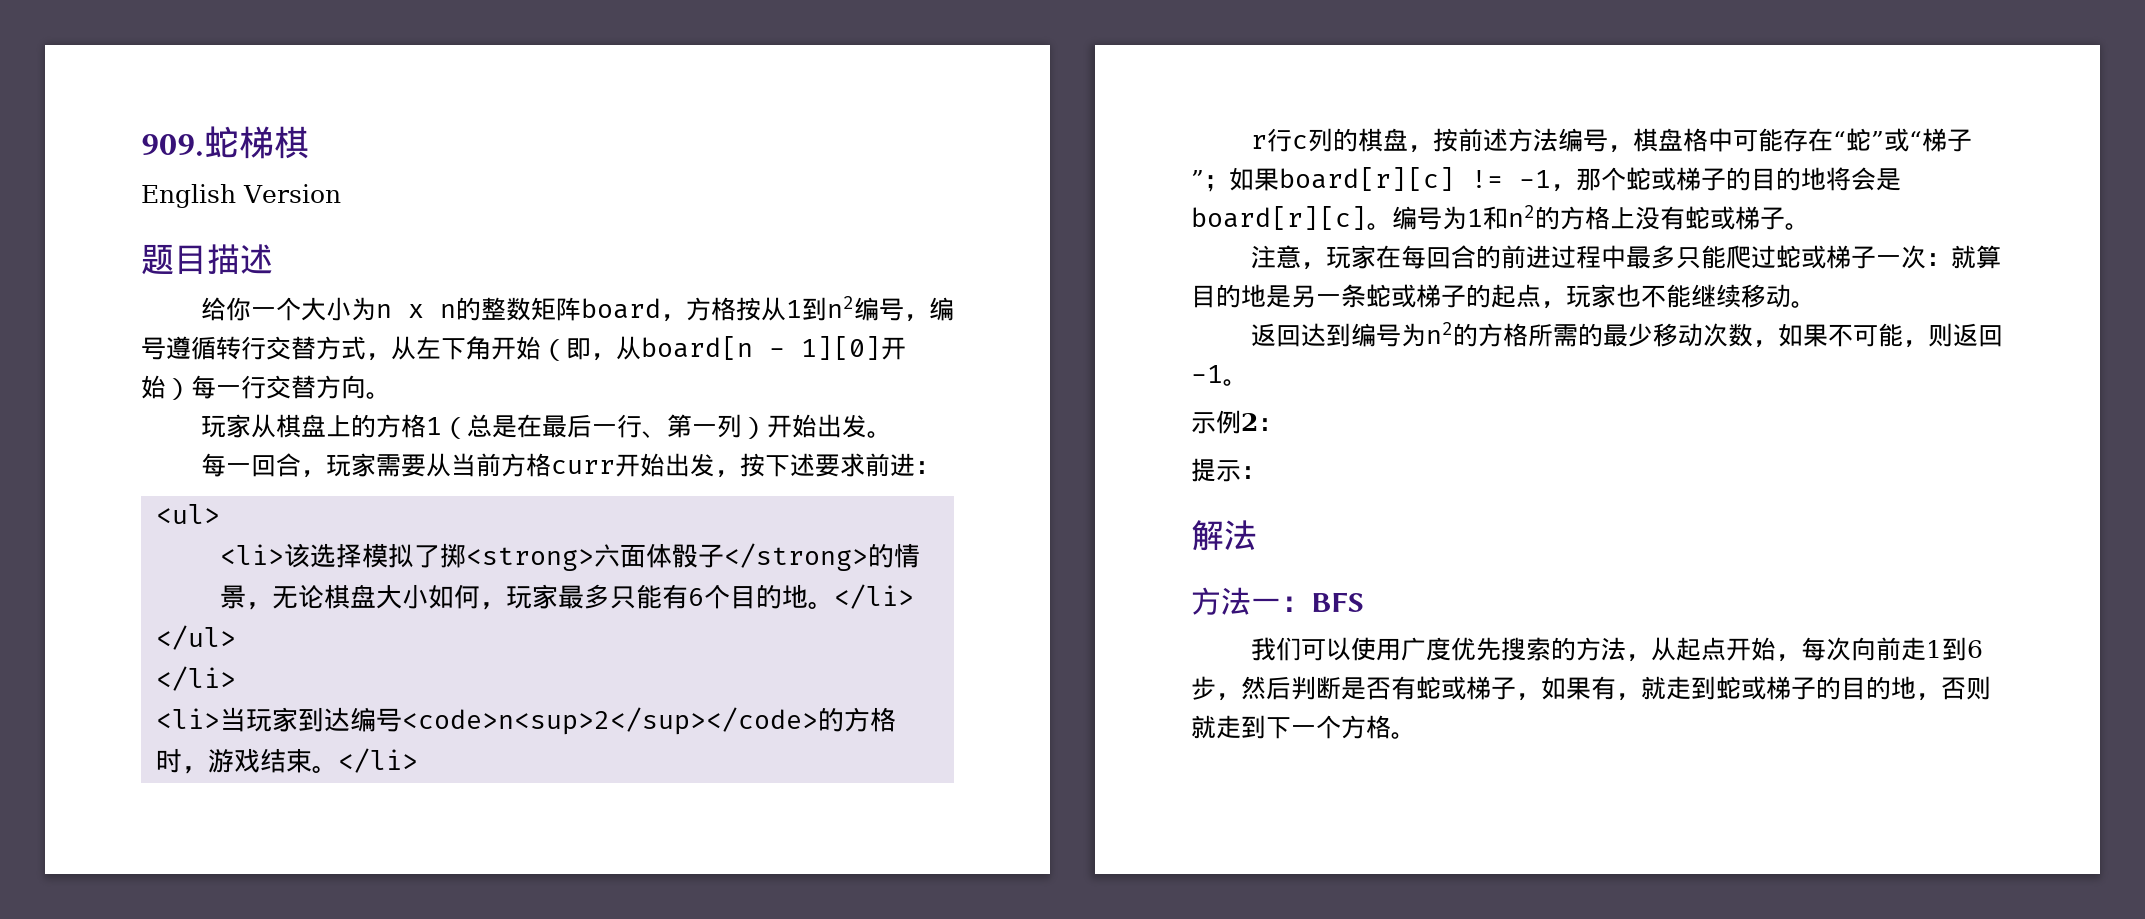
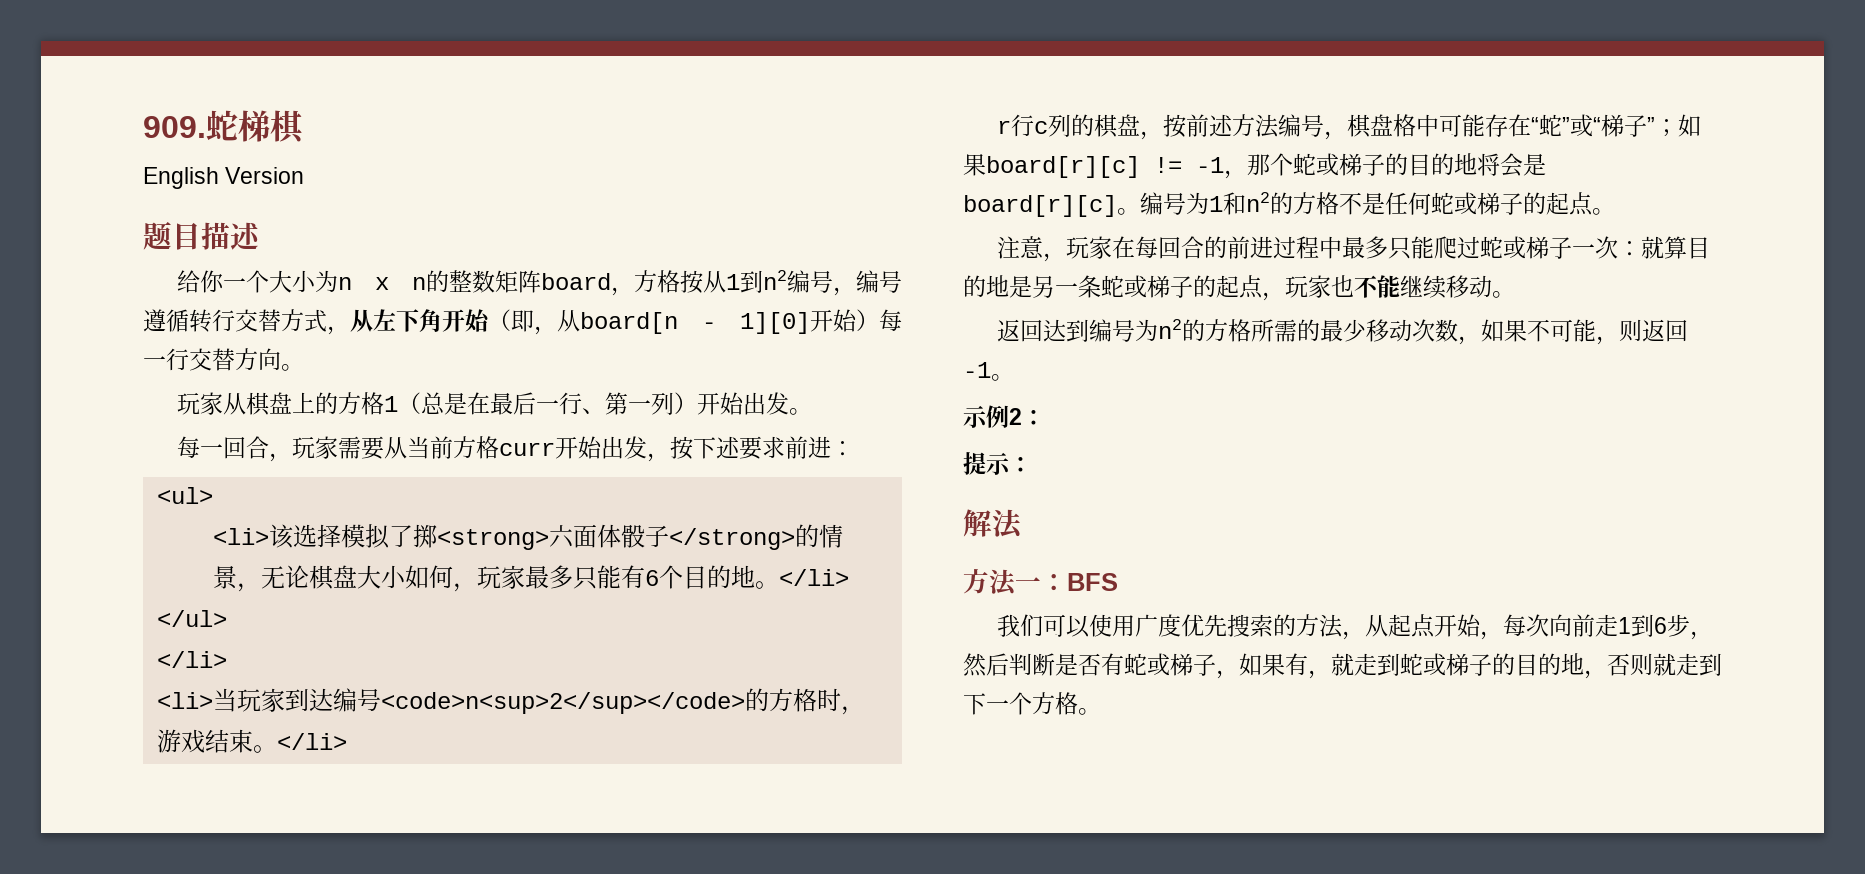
[1610,206,1785,230] 上没有蛇或梯子 -> [1339,192,1593,216] 不是任何蛇或梯子的起点

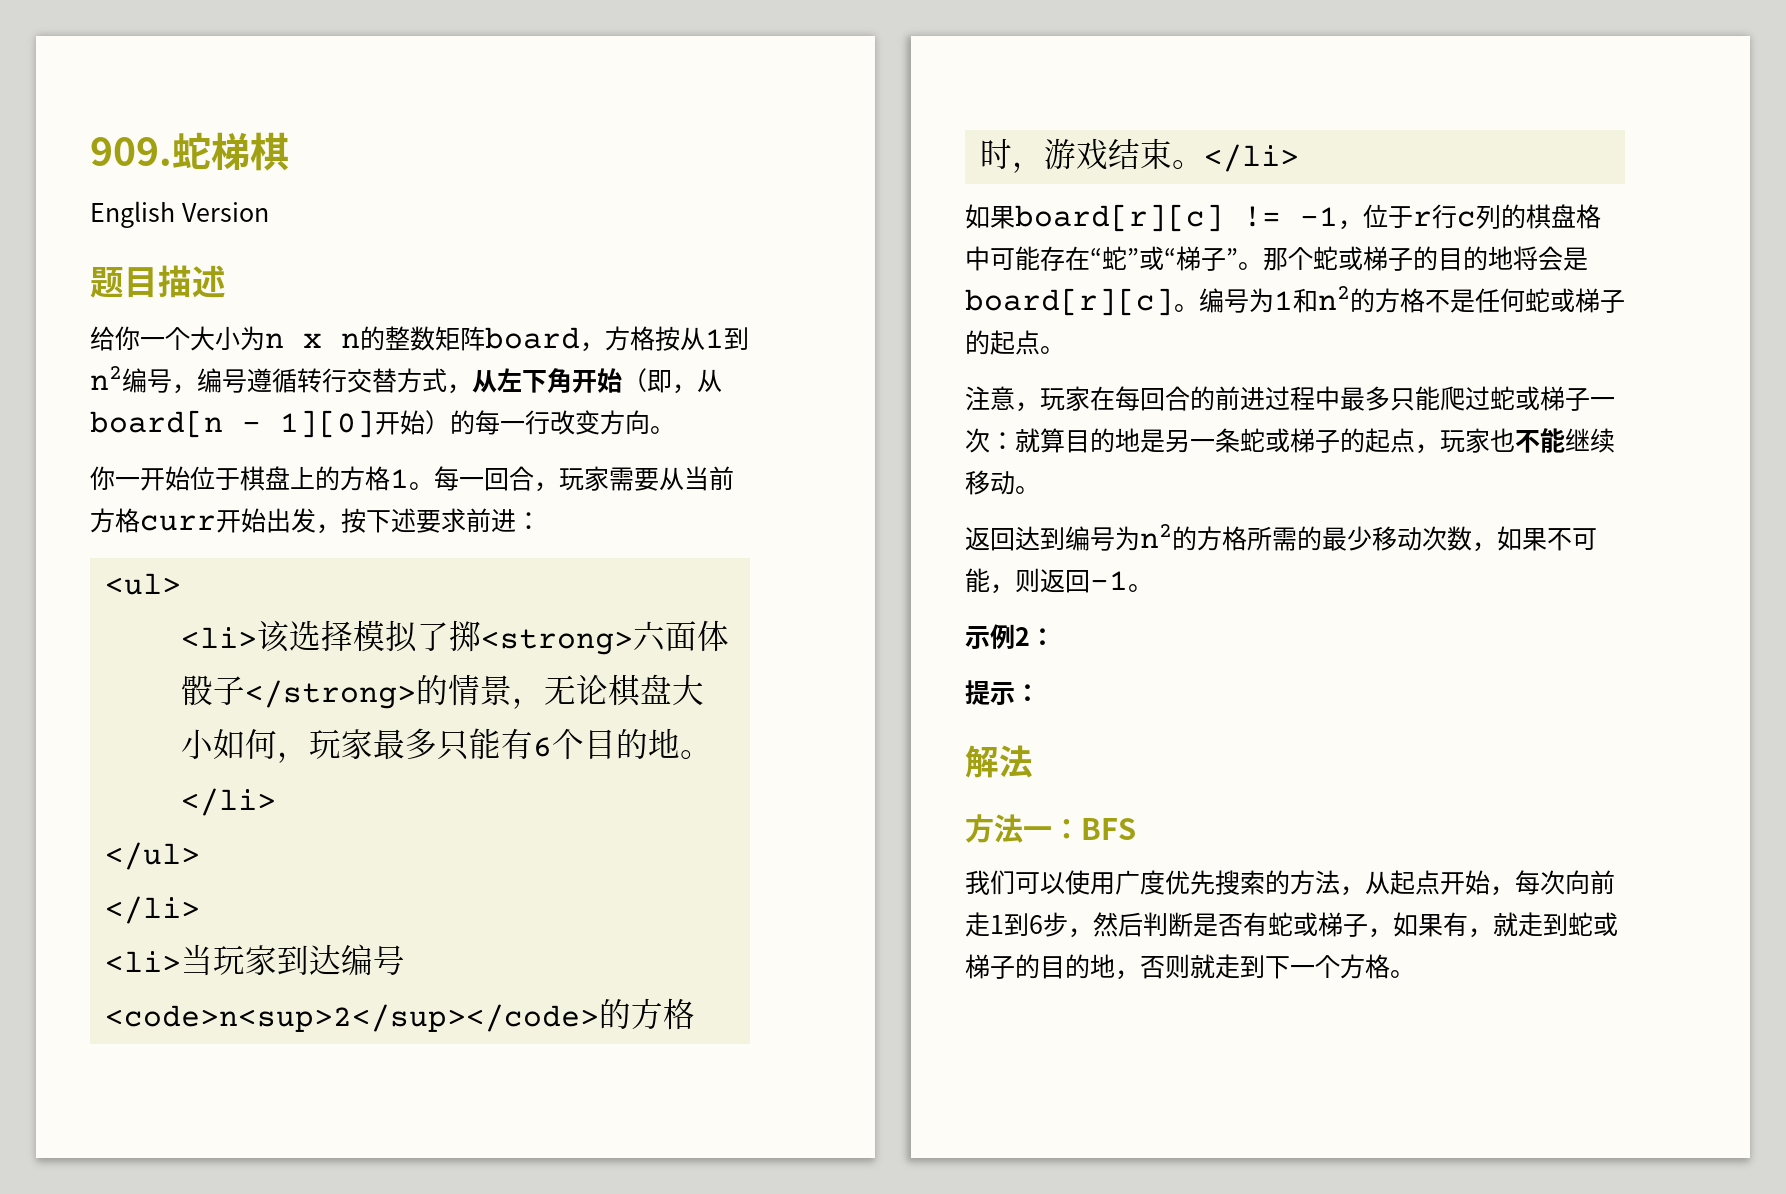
[879,309,902,332] [143,348,235,371] 每一行交替 -> [450,410,600,435] 的每一行改变
[177,392,247,415] 玩家从 -> [90,466,240,491] 你一开始位于
[398,392,813,415] （总是在最后一行、第一列）开始出发。 // -> [409,482,434,490] 。
(347, 741) none -> [965,204,1413,232] 如果board[r][c] != -1，位于
[1140,114,1394,140] ，按前述方法编号，棋盘 -> (1576, 216) none
[1655,114,1702,137] [963,154,1247,179] ；如果board[r][c] != -1， -> [1238,262,1263,270] 。

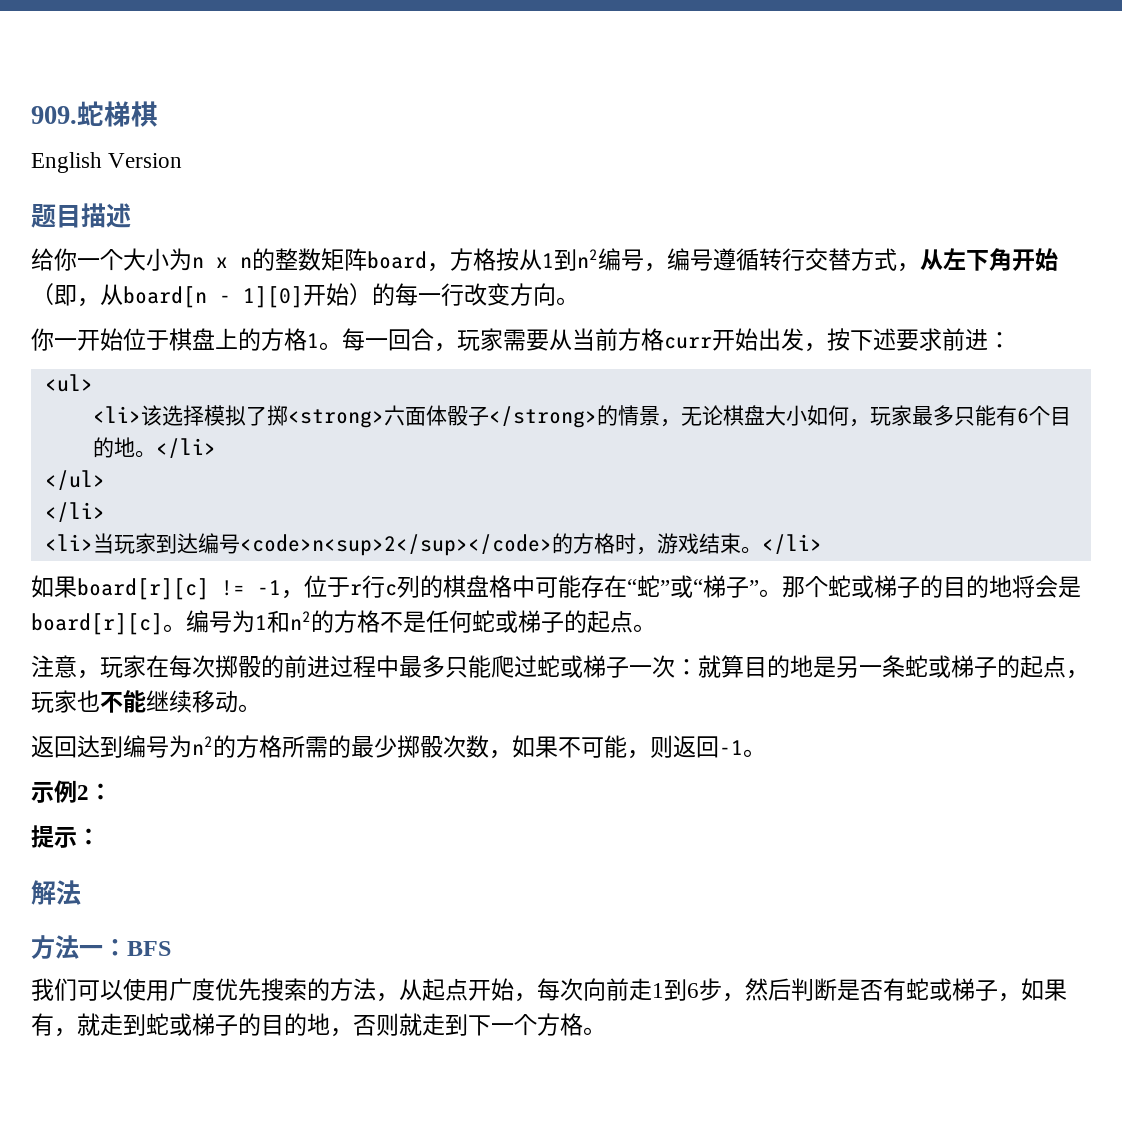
[1140,386,1190,411] 回合 -> [192,655,261,678] 次掷骰
[1372,526,1422,551] 移动 -> [397,735,443,758] 掷骰

